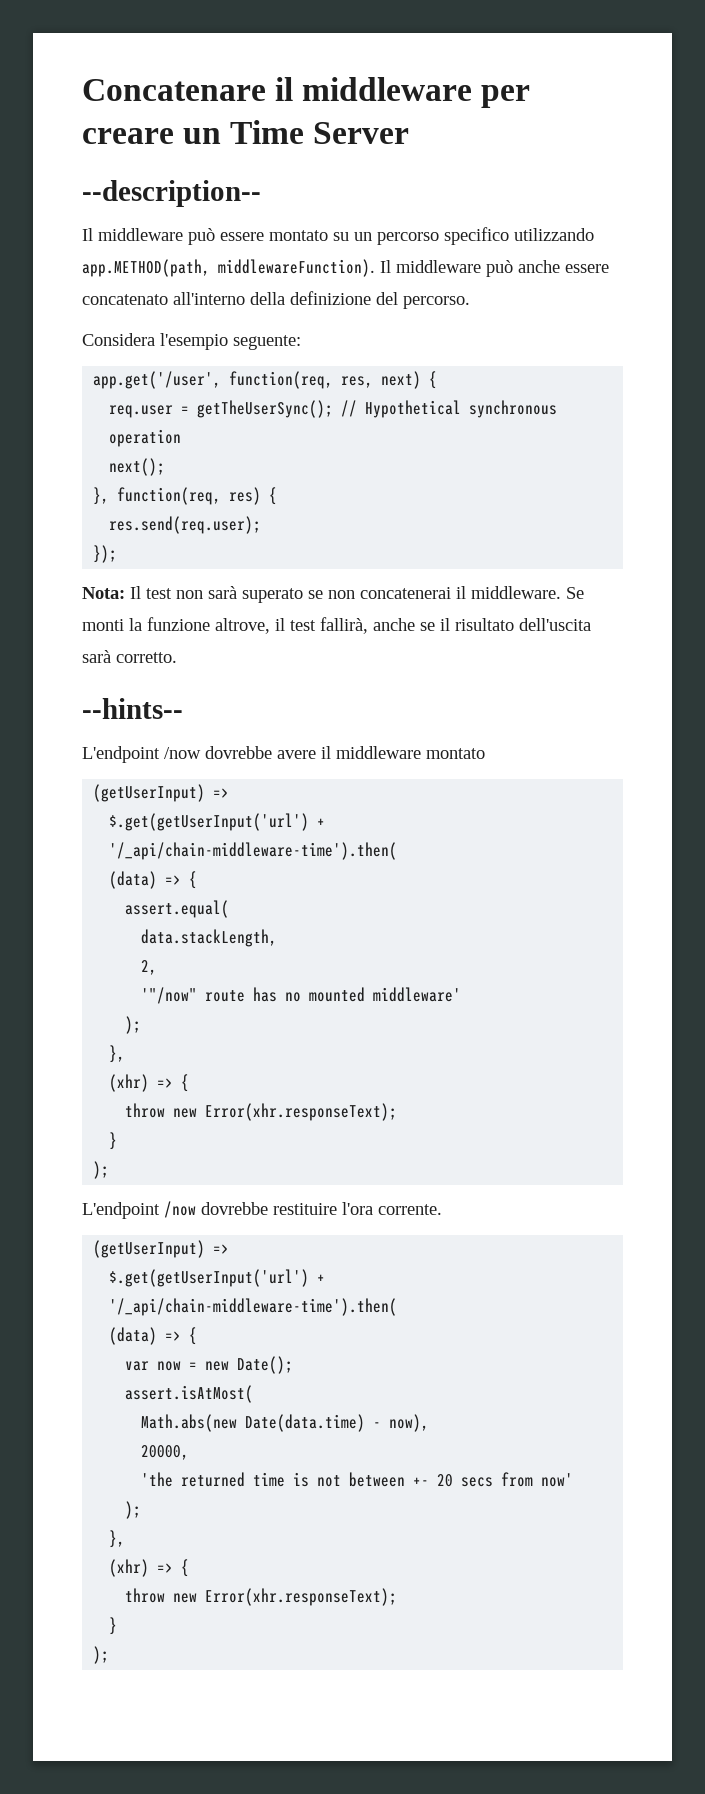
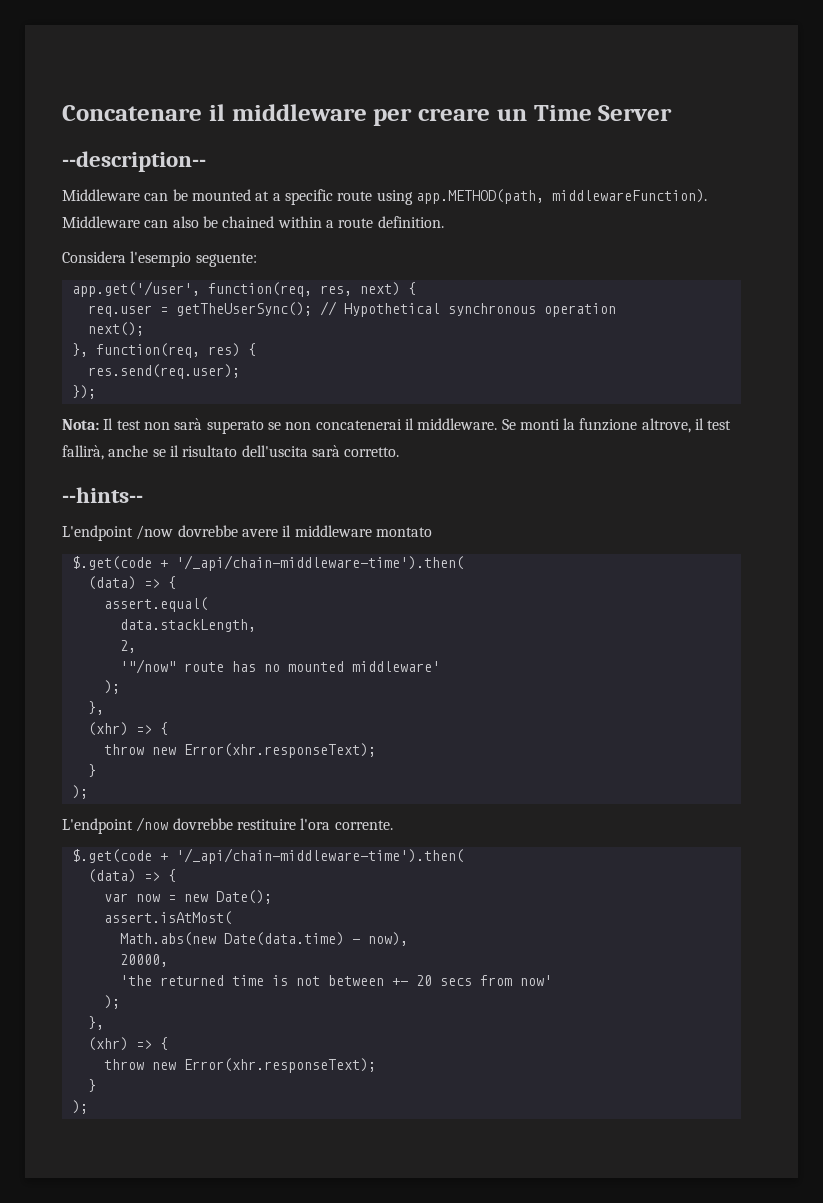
[82,227,594,245] [82,259,609,277] [82,291,470,309] Il middleware può essere montato su un percorso specifico utilizzando app.METHOD(path, middlewareFunction). Il middleware può anche essere concatenato all'interno della definizione del percorso. -> [62,189,707,205] [62,216,444,228] Middleware can be mounted at a specific route using app.METHOD(path, middlewareFunction). Middleware can also be chained within a route definition.
[93,784,230,802] [109,813,310,831] (getUserInput) => // $.get(getUserInput('url') -> [71,556,152,570] $.get(code
[93,1240,230,1258] [109,1269,310,1287] (getUserInput) => // $.get(getUserInput('url') -> [71,849,152,863] $.get(code

